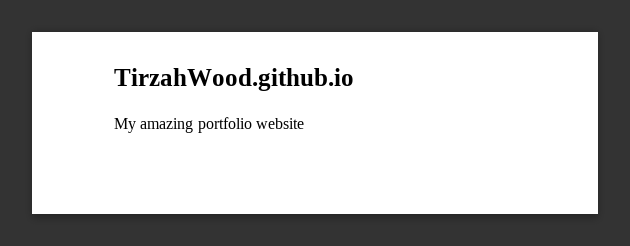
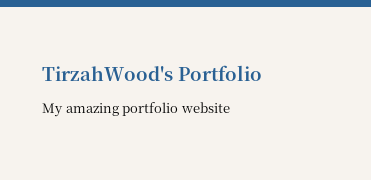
[114,68,354,91] TirzahWood.github.io -> [42,65,262,81] TirzahWood's Portfolio

